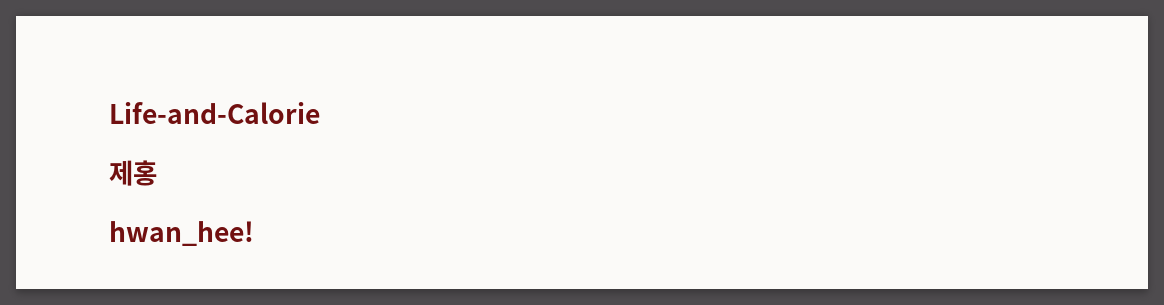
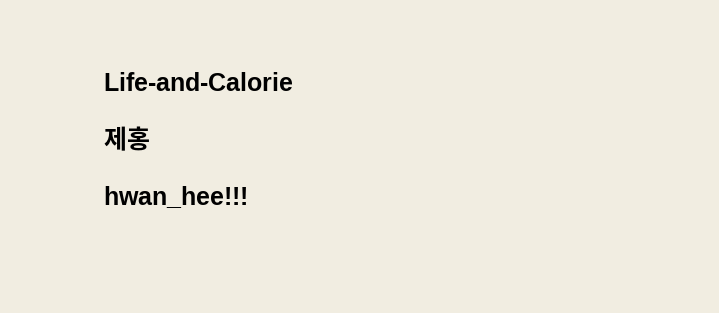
[109,221,254,246] hwan_hee! -> [104,186,248,208] hwan_hee!!!

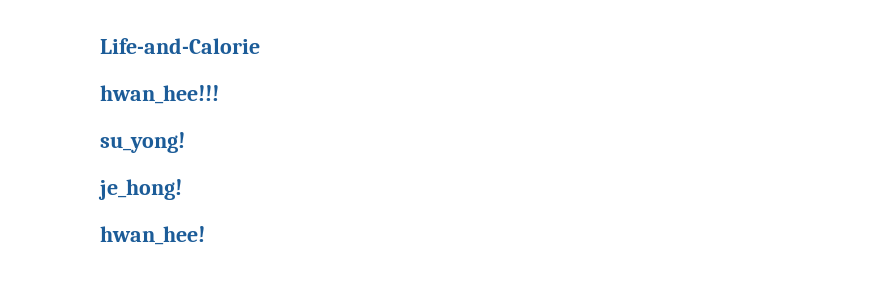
[104,126,150,151] [104,186,248,208] 제홍 // hwan_hee!!! -> [100,85,219,104] [100,132,185,153] [98,179,182,200] [100,226,205,245] hwan_hee!!! // su_yong! // je_hong! // hwan_hee!

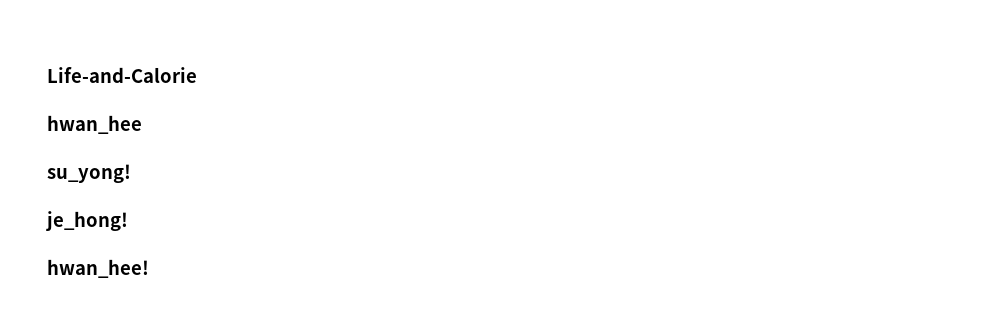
[100,85,219,104] hwan_hee!!! -> [47,115,142,134] hwan_hee

